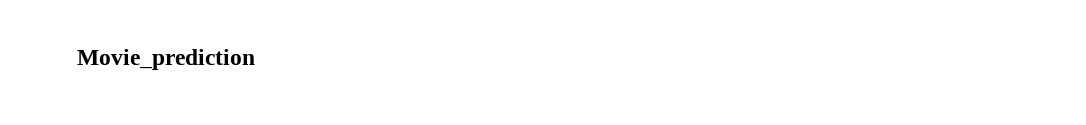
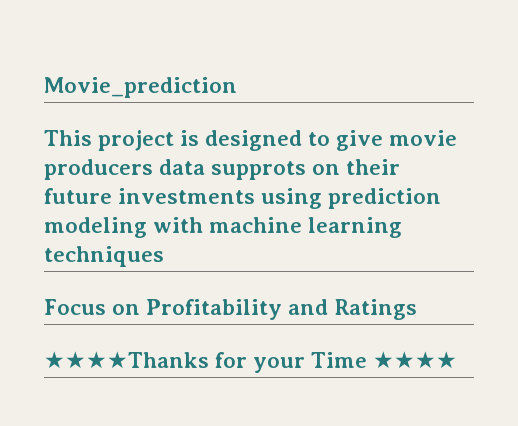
(255, 59) none -> [44,130,458,151] [44,159,401,180] [44,188,442,209] [44,217,403,238] [44,246,164,267] [44,299,418,320] [44,351,458,373] // This project is designed to give movie producers data supprots on their future investments using prediction modeling with machine learning techniques // Focus on Profitability and Ratings // ★★★★Thanks for your Time ★★★★

